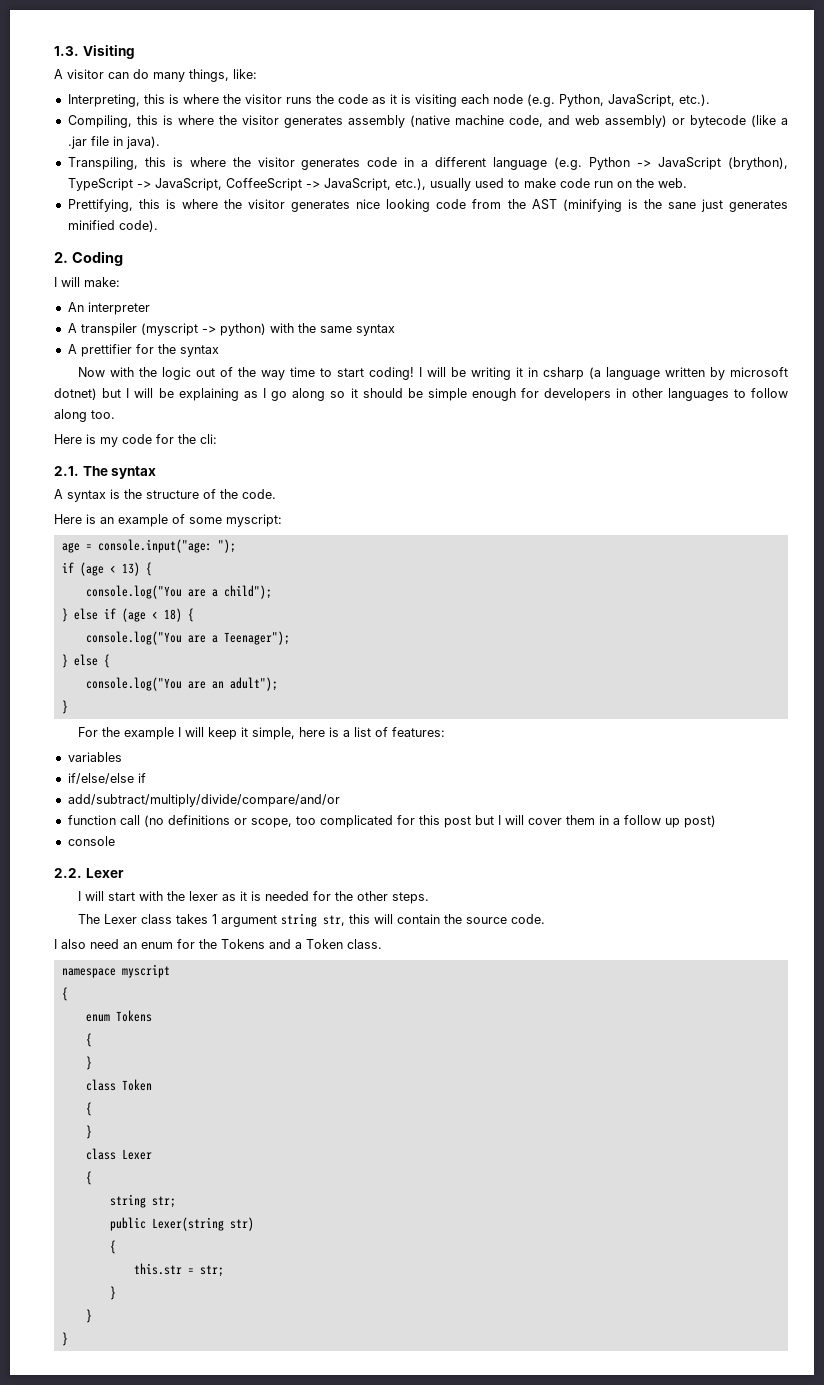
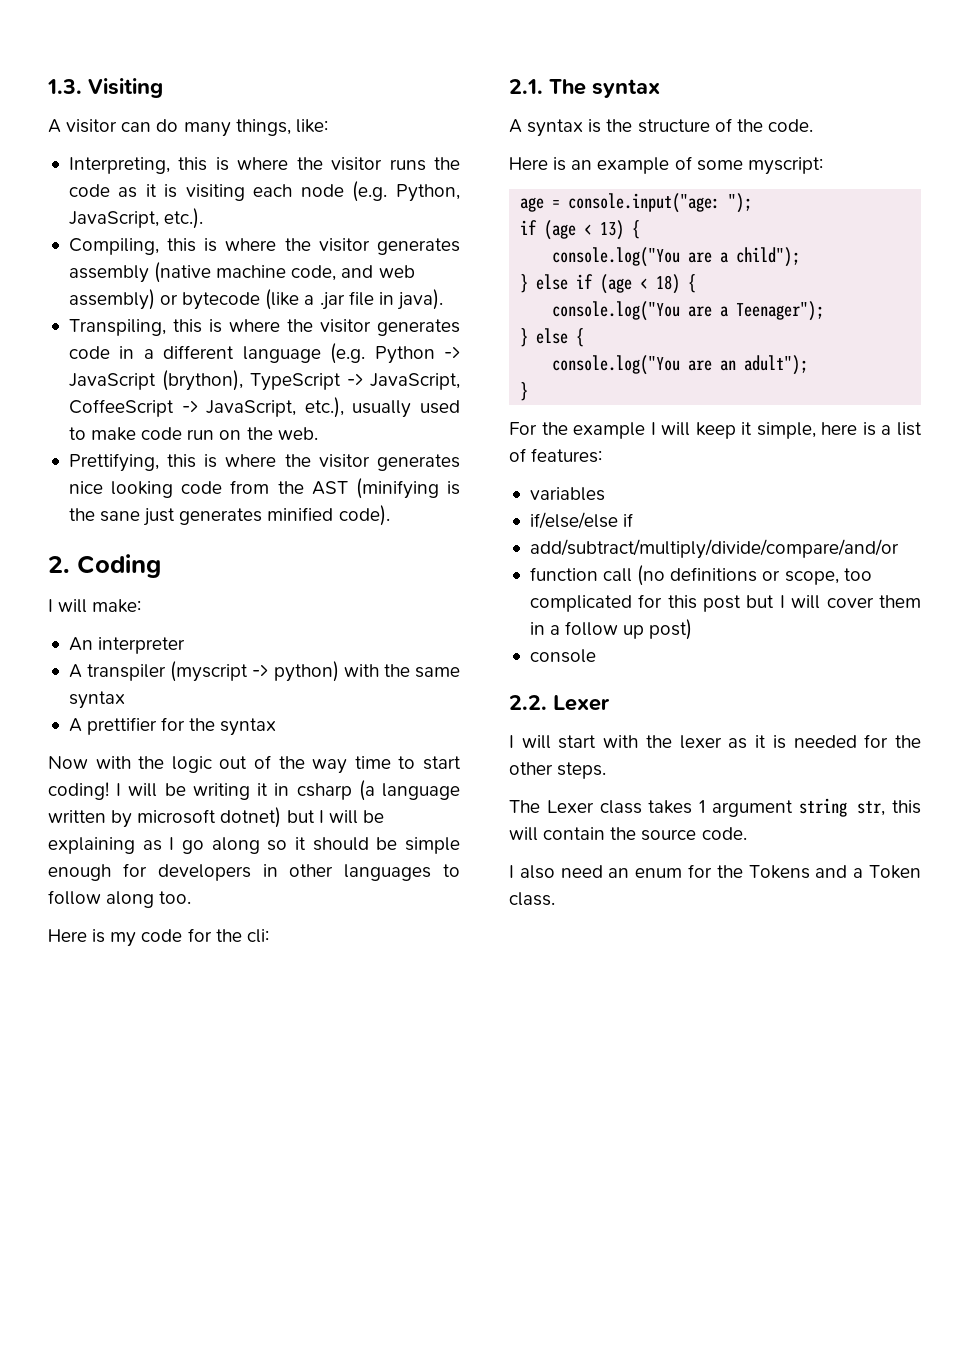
[61,964,170,978] [61,987,68,1001] [85,1010,152,1022] [85,1033,92,1047] [85,1056,92,1070] [85,1079,152,1091] [85,1102,92,1116] [85,1125,92,1139] [85,1148,152,1160] [85,1171,92,1185] [109,1194,176,1208] [109,1217,254,1231] [109,1240,116,1254] [133,1263,224,1277] [109,1286,116,1300] [85,1309,92,1323] [61,1332,68,1346] // namespace myscript // { // enum Tokens // { // } // class Token // { // } // class Lexer // { // string str; // public Lexer(string str) // { // this.str = str; // } // } // } -> (555, 899) none

